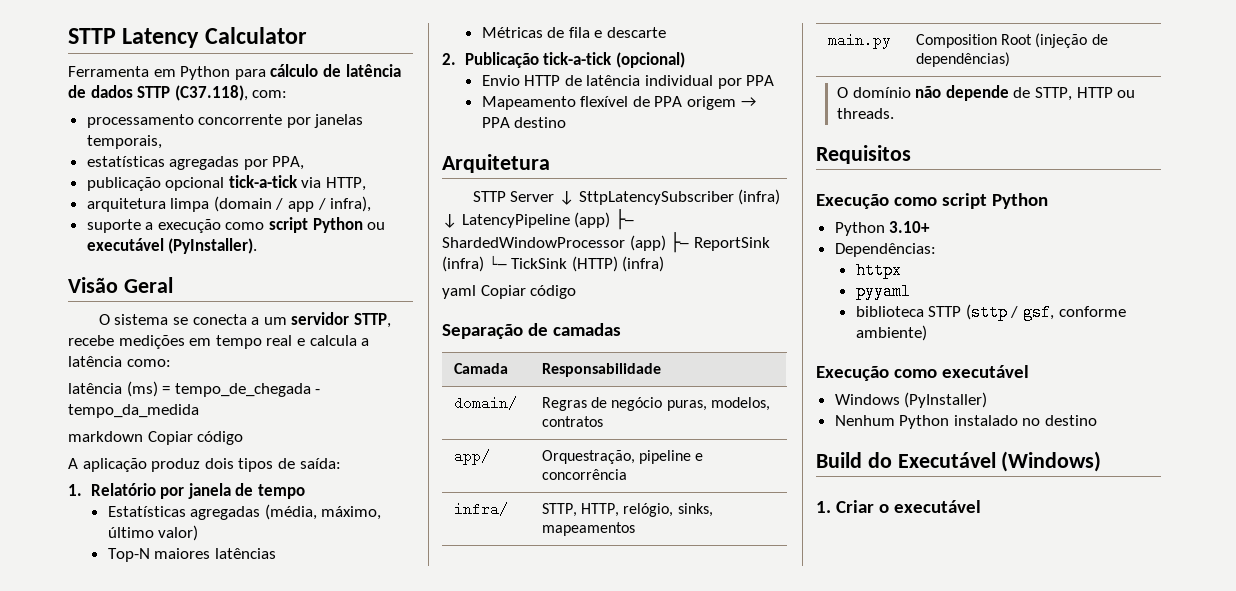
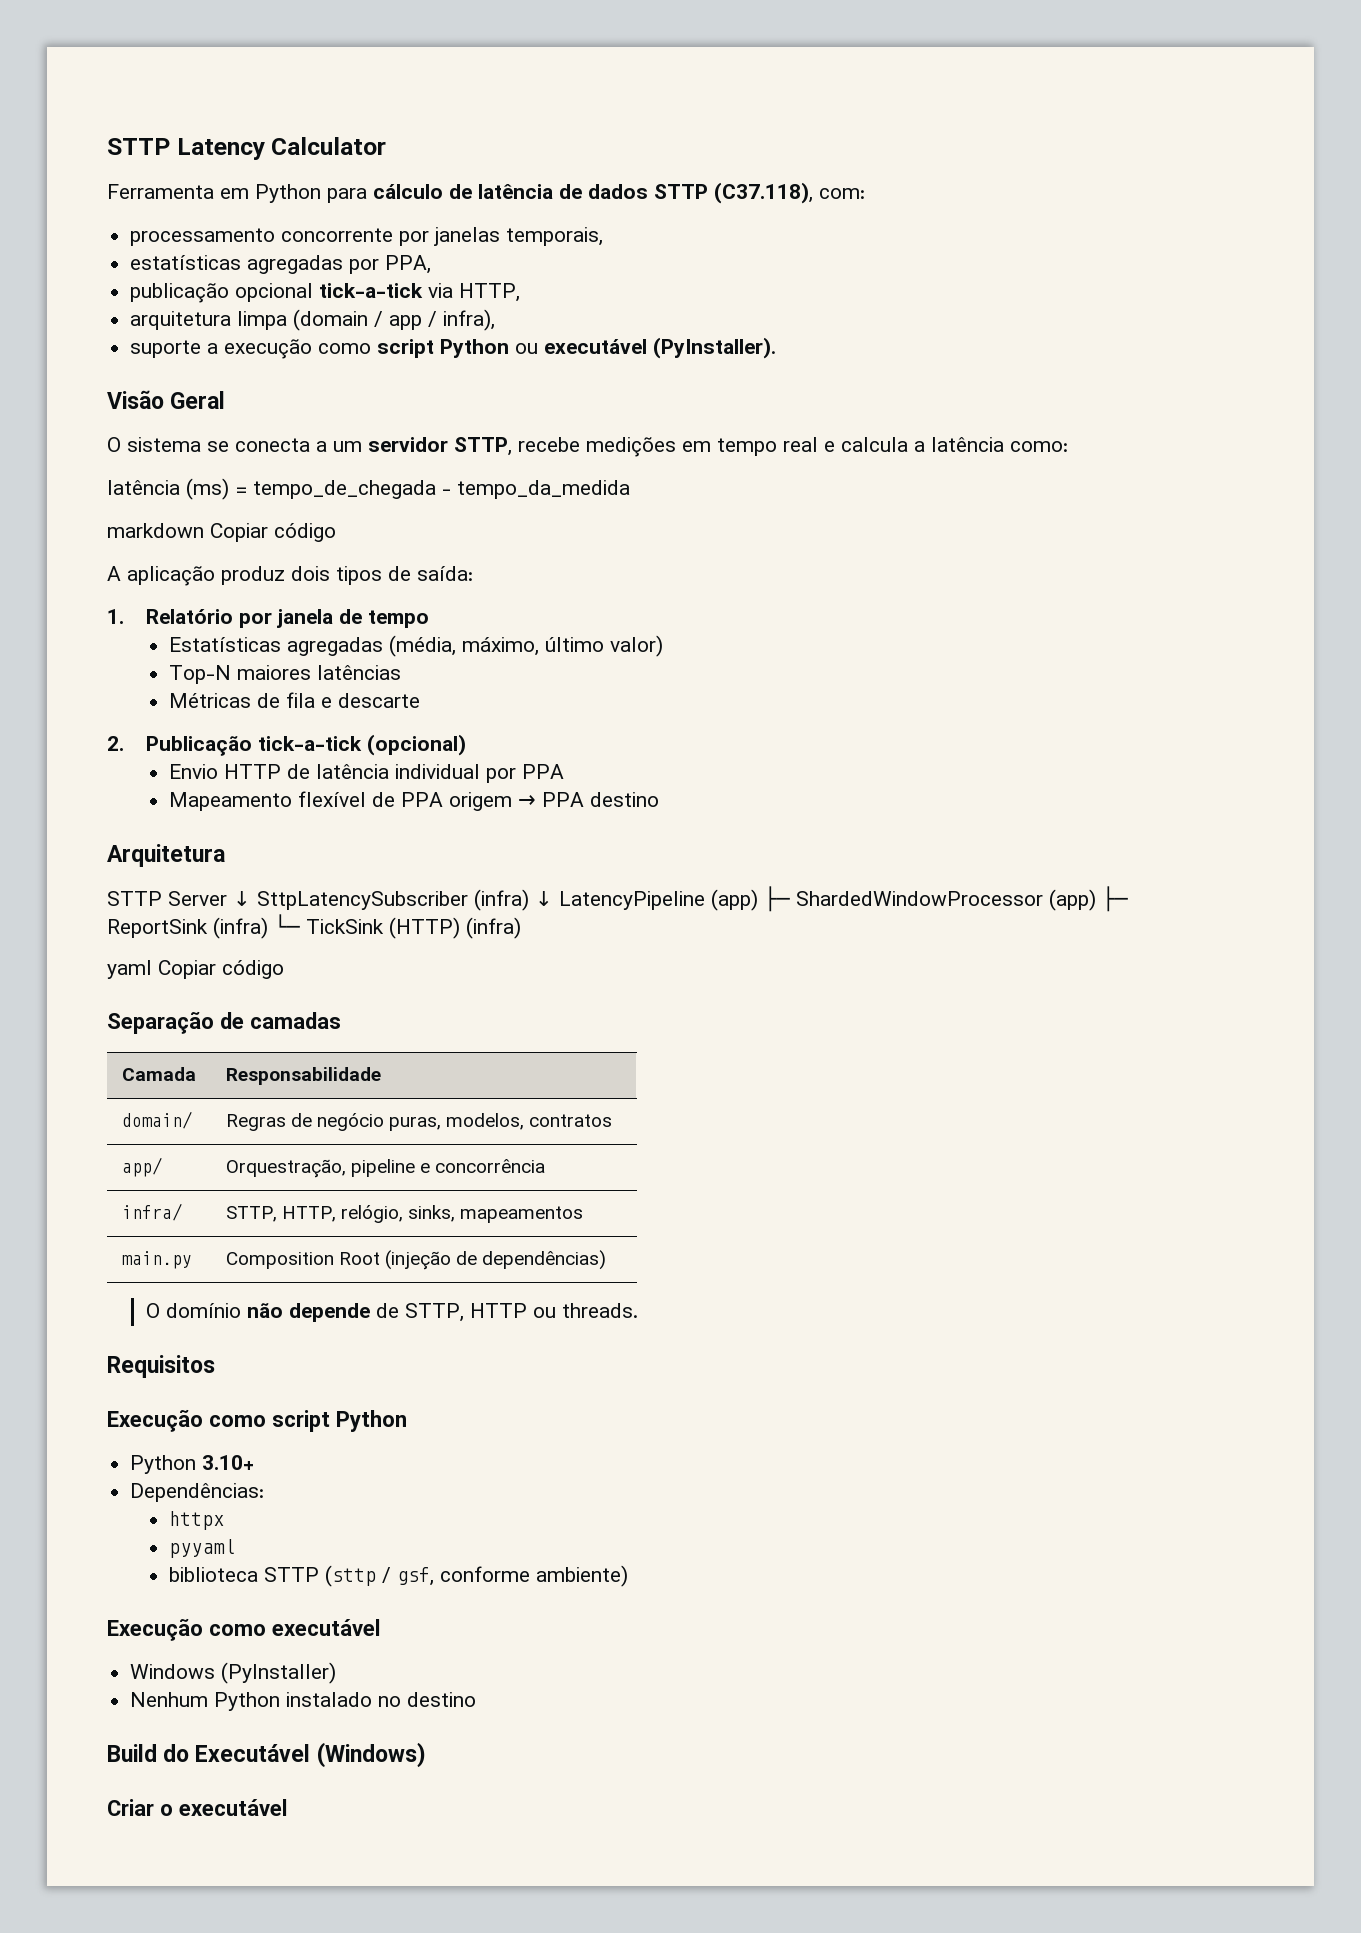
[816,501,831,513] 1. -> (426, 1755) none

